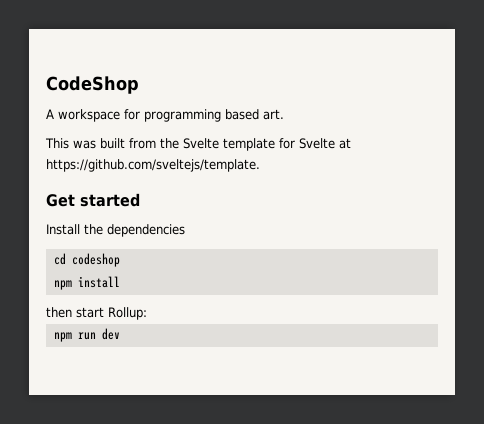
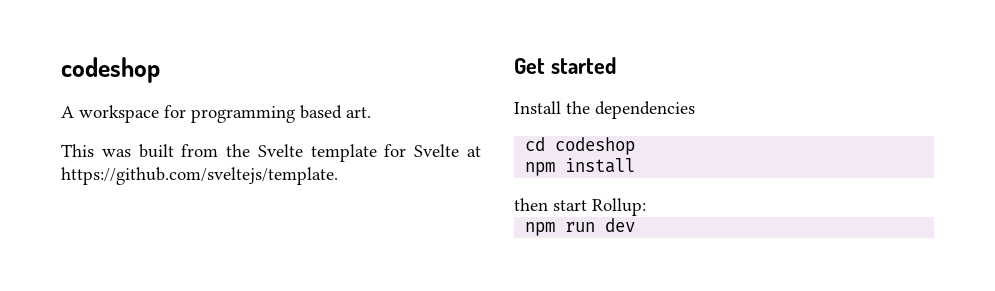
[46,76,139,94] CodeShop -> [61,57,160,83] codeshop

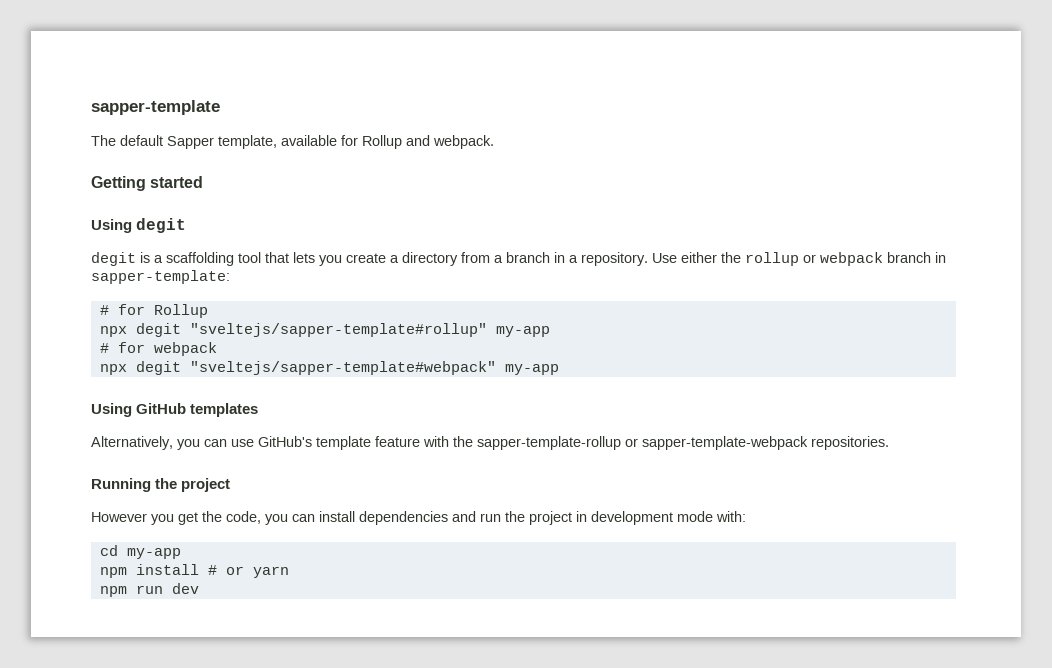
[61,57,160,83] [61,105,371,123] [61,144,481,162] [61,167,338,185] [514,57,616,74] [514,101,695,119] codeshop // A workspace for programming based art. // This was built from the Svelte template for Svelte at https://github.com/sveltejs/template. // Get started // Install the dependencies -> [91,100,220,115] [91,135,494,149] [91,176,204,191] [91,218,187,233] [91,252,946,266] [91,270,230,284] [99,304,208,318] [99,323,550,337] [99,342,217,356] [99,361,559,375] [91,403,259,417] [91,436,889,450] [91,478,231,492] [91,511,746,525] sapper-template // The default Sapper template, available for Rollup and webpack. // Getting started // Using degit // degit is a scaffolding tool that lets you create a directory from a branch in a repository. Use either the rollup or webpack branch in sapper-template: // # for Rollup // npx degit "sveltejs/sapper-template#rollup" my-app // # for webpack // npx degit "sveltejs/sapper-template#webpack" my-app // Using GitHub templates // Alternatively, you can use GitHub's template feature with the sapper-template-rollup or sapper-template-webpack repositories. // Running the project // However you get the code, you can install dependencies and run the project in development mode with:
[555,137,636,155] codeshop -> [126,548,181,559] my-app
[514,198,646,216] // then start Rollup: -> [207,565,289,578] # or yarn

